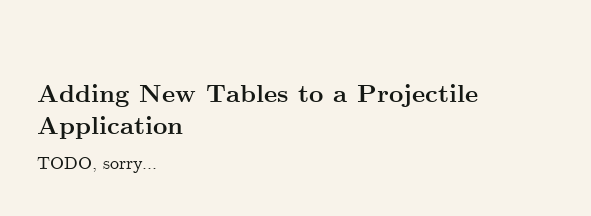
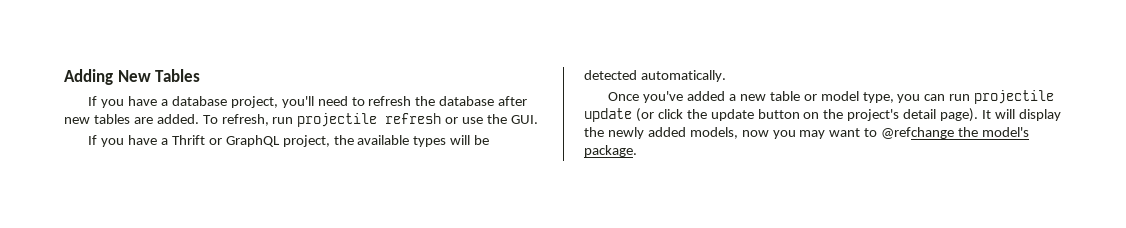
[298,84,478,107] [37,116,183,139] [37,157,157,173] to a Projectile Application // TODO, sorry... -> [88,96,528,108] [64,113,539,127] [88,135,490,147] [584,70,726,82] [608,90,1055,104] [584,108,1061,122] [584,127,1030,139] [584,145,637,157] // If you have a database project, you'll need to refresh the database after new tables are added. To refresh, run projectile refresh or use the GUI. // If you have a Thrift or GraphQL project, the available types will be detected automatically. // Once you've added a new table or model type, you can run projectile update (or click the update button on the project's detail page). It will display the newly added models, now you may want to @refchange the model's package.

